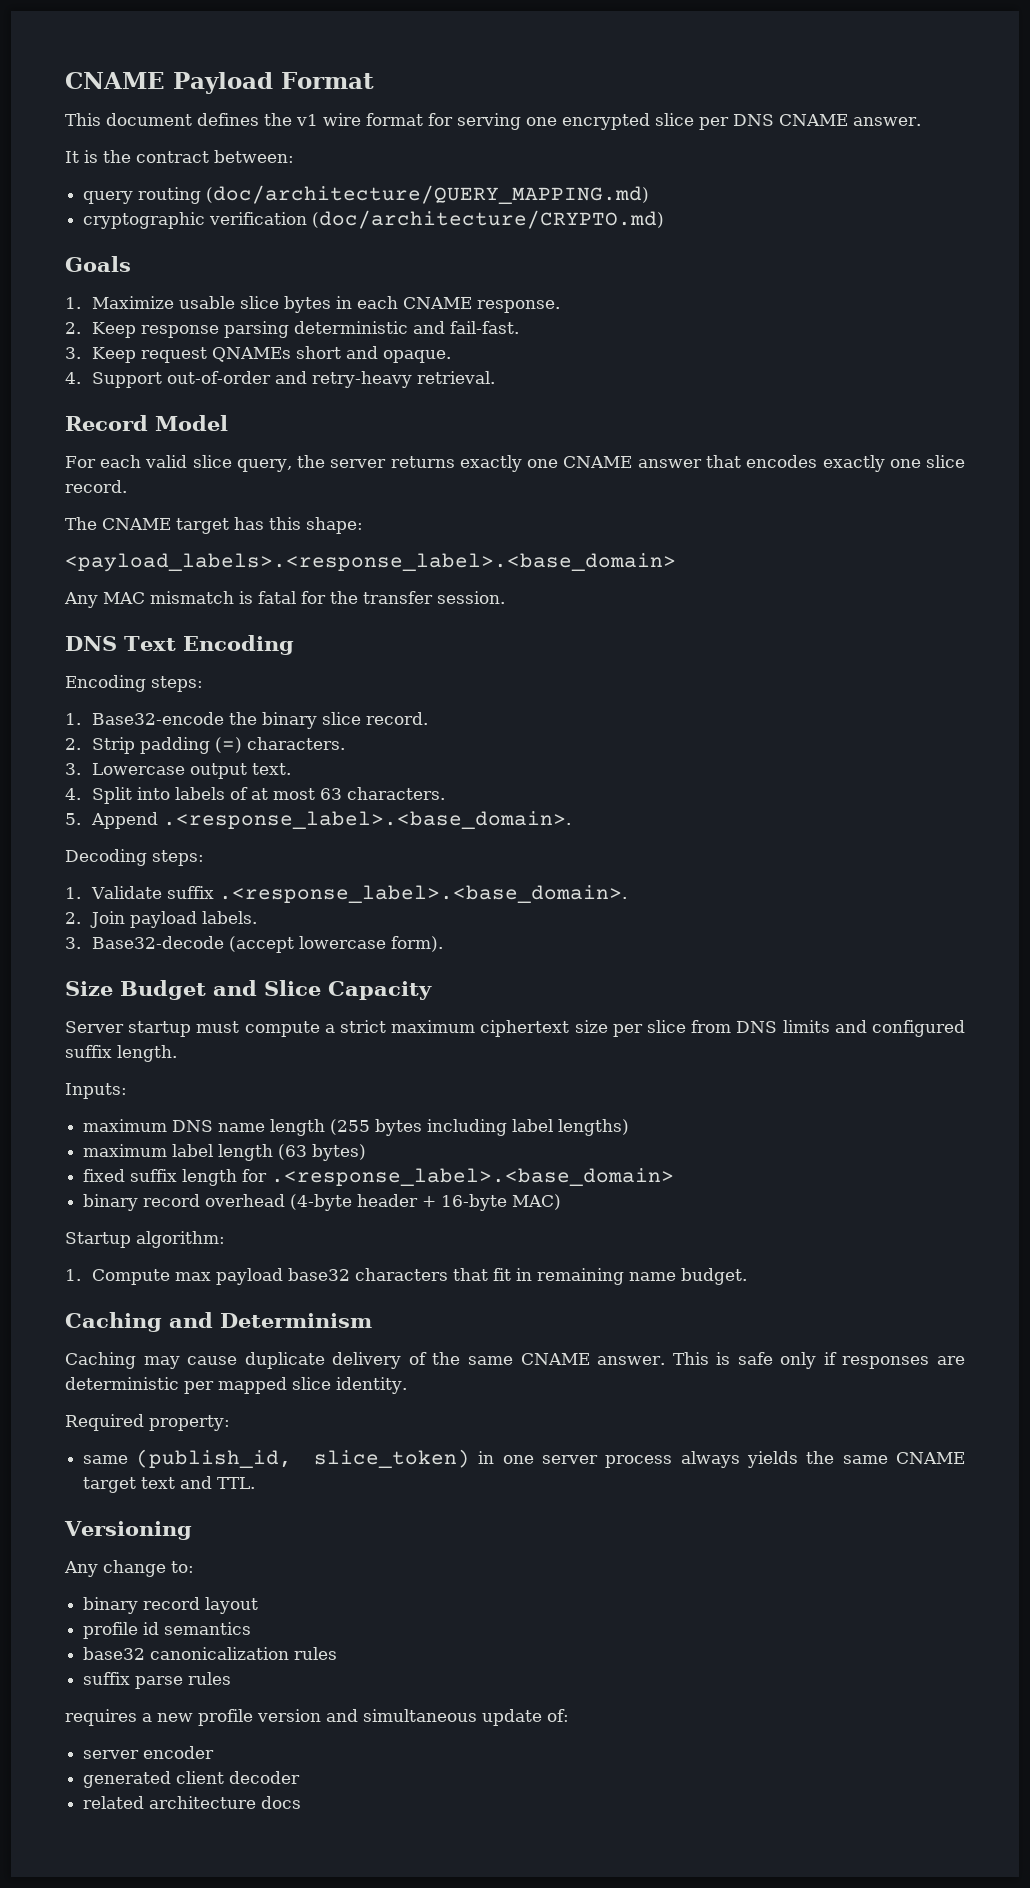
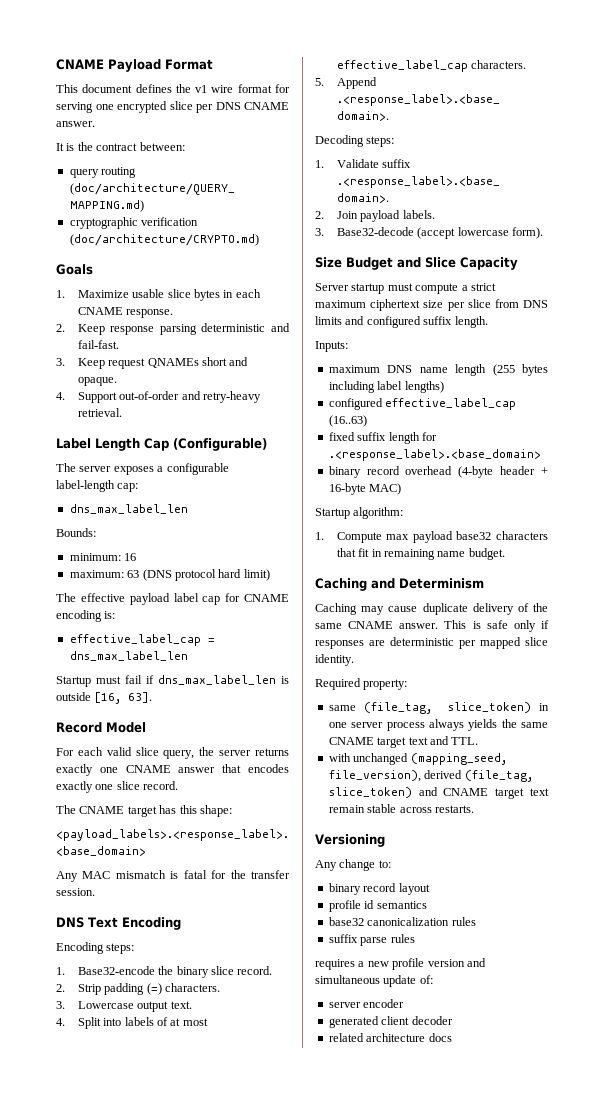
(495, 377) none -> [56,438,267,451] [56,463,229,475] [56,480,139,492] [69,504,188,514] [56,528,96,537] [69,553,137,561] [69,569,270,581] [56,593,289,605] [56,610,116,622] [69,634,215,646] [69,651,188,661] [56,675,289,687] [56,692,153,704] // Label Length Cap (Configurable) // The server exposes a configurable label-length cap: // dns_max_label_len // Bounds: // minimum: 16 // maximum: 63 (DNS protocol hard limit) // The effective payload label cap for CNAME encoding is: // effective_label_cap = dns_max_label_len // Startup must fail if dns_max_label_len is outside [16, 63].
[319,788,342,800] 63 -> [336,60,468,72] effective_label_cap
[83,1144,367,1161] maximum label length (63 bytes) -> [328,398,517,410] [328,415,367,427] configured effective_label_cap (16..63)
[136,1449,293,1468] (publish_id, -> [363,702,432,714] (file_tag,
(256, 1483) none -> [328,753,507,765] [328,770,533,782] [328,787,549,799] [328,804,474,813] // with unchanged (mapping_seed, file_version), derived (file_tag, slice_token) and CNAME target text remain stable across restarts.

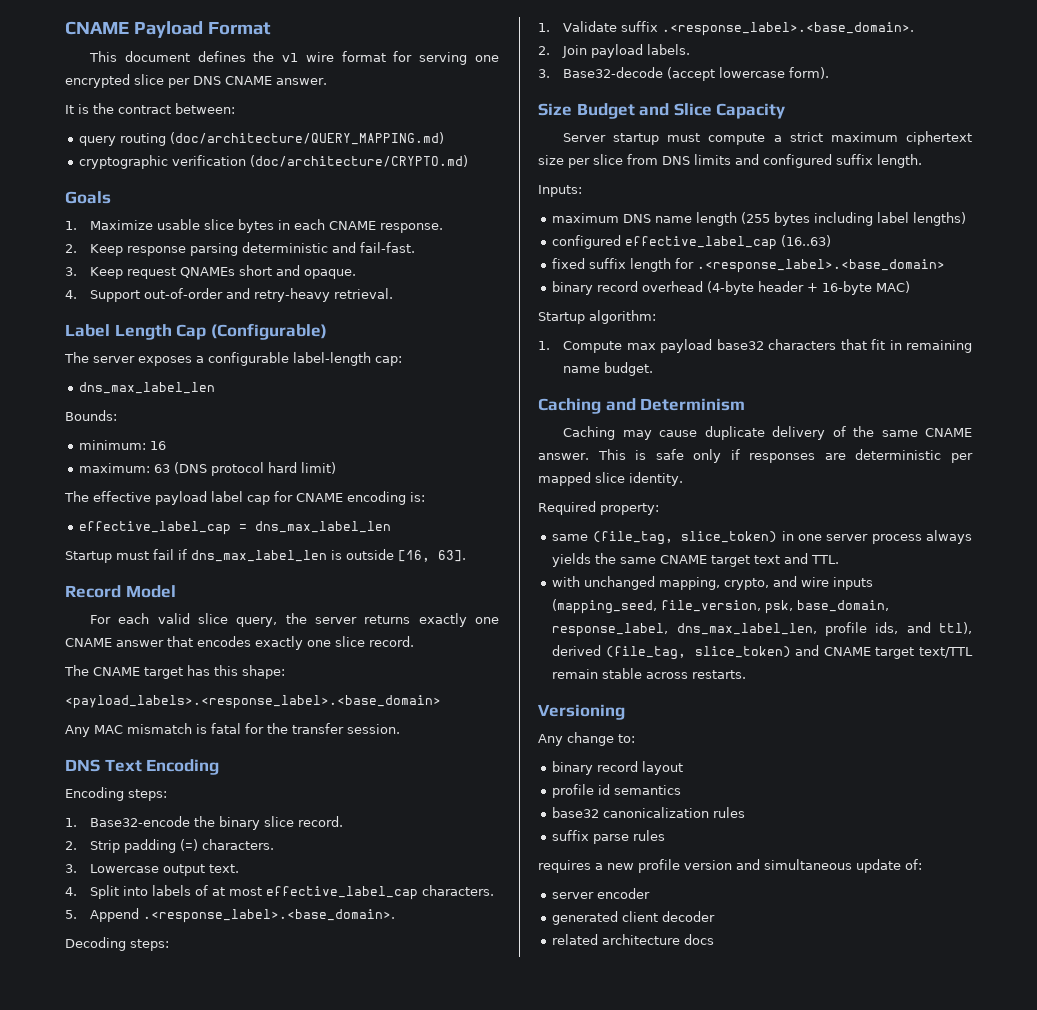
[410,753,507,765] [328,770,421,782] (mapping_seed, file_version), -> [659,576,874,590] [552,599,890,614] [552,622,972,637] mapping, crypto, and wire inputs (mapping_seed, file_version, psk, base_domain, response_label, dns_max_label_len, profile ids, and ttl),
[530,788,549,796] text -> [919,647,973,658] text/TTL

